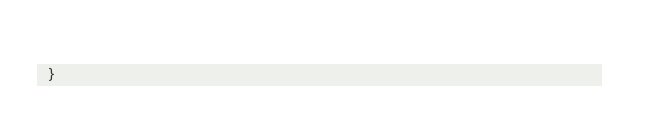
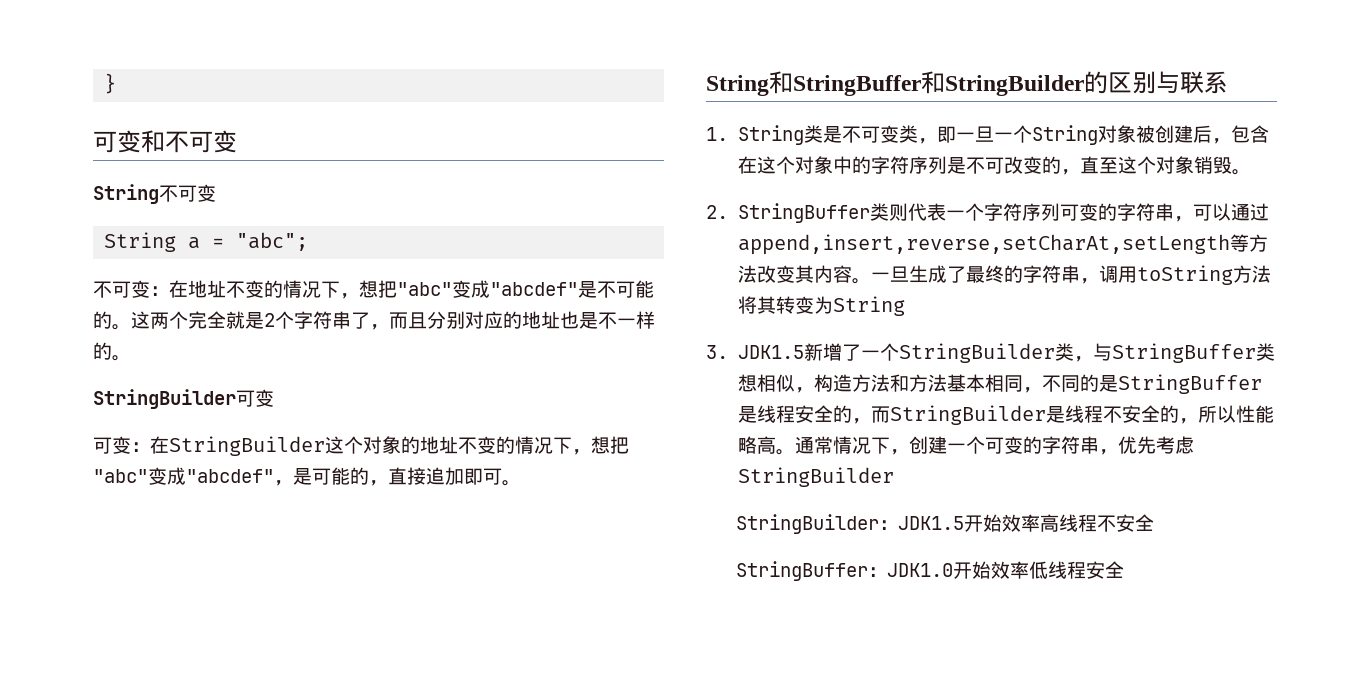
(56, 74) none -> [93,130,237,153] [93,184,216,204] [104,232,309,252] [93,280,654,299] [93,311,655,330] [93,342,131,361] [93,389,274,409] [93,436,629,456] [93,467,521,486] [706,71,1228,96] [706,125,1269,145] [737,156,1251,175] [706,203,1269,223] [737,234,1268,255] [737,265,1271,285] [737,296,905,316] [706,343,1275,363] [737,374,1262,394] [737,405,1274,425] [737,436,1194,455] [737,467,894,487] [736,514,1155,534] [736,561,1125,581] // 可变和不可变 // String不可变 // String a = "abc"; // 不可变：在地址不变的情况下，想把"abc"变成"abcdef"是不可能的。这两个完全就是2个字符串了，而且分别对应的地址也是不一样的。 // StringBuilder可变 // 可变：在StringBuilder这个对象的地址不变的情况下，想把"abc"变成"abcdef"，是可能的，直接追加即可。 // String和StringBuffer和StringBuilder的区别与联系 // 1. String类是不可变类，即一旦一个String对象被创建后，包含在这个对象中的字符序列是不可改变的，直至这个对象销毁。 // 2. StringBuffer类则代表一个字符序列可变的字符串，可以通过append,insert,reverse,setCharAt,setLength等方法改变其内容。一旦生成了最终的字符串，调用toString方法将其转变为String // 3. JDK1.5新增了一个StringBuilder类，与StringBuffer类想相似，构造方法和方法基本相同，不同的是StringBuffer是线程安全的，而StringBuilder是线程不安全的，所以性能略高。通常情况下，创建一个可变的字符串，优先考虑StringBuilder // StringBuilder：JDK1.5开始效率高线程不安全 // StringBuffer：JDK1.0开始效率低线程安全

